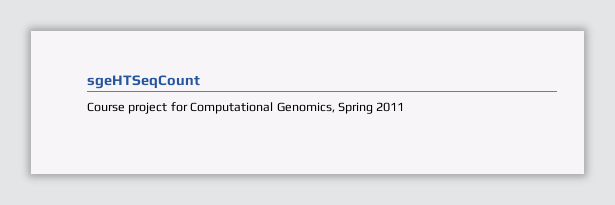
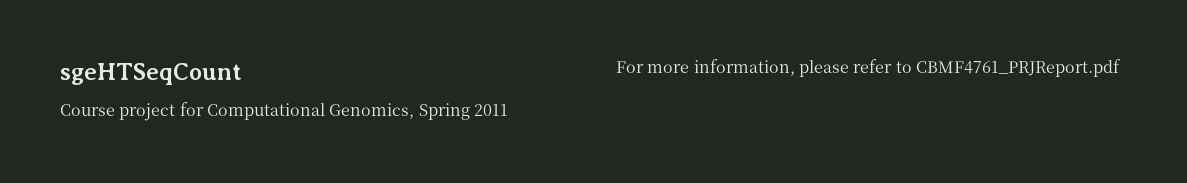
(405, 107) none -> [616,59,1121,77] // For more information, please refer to CBMF4761_PRJReport.pdf

